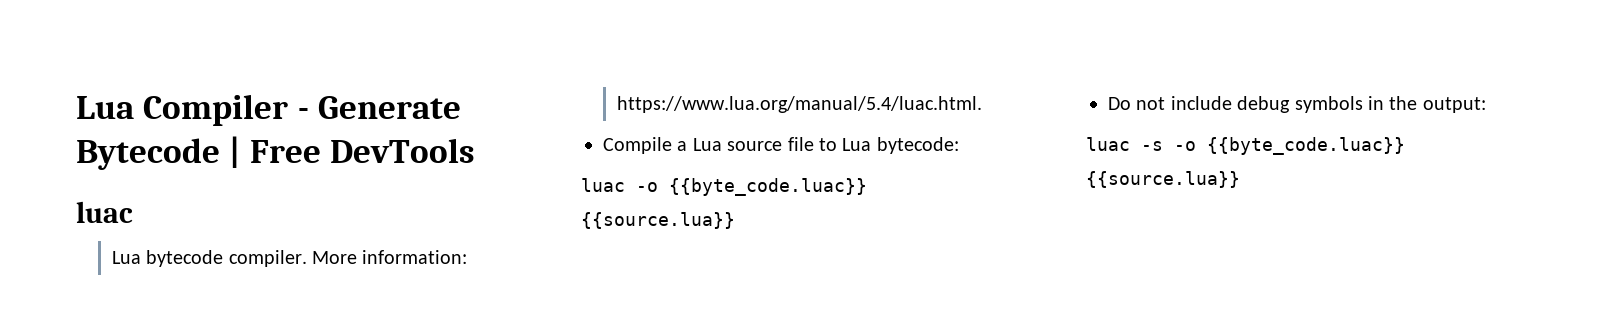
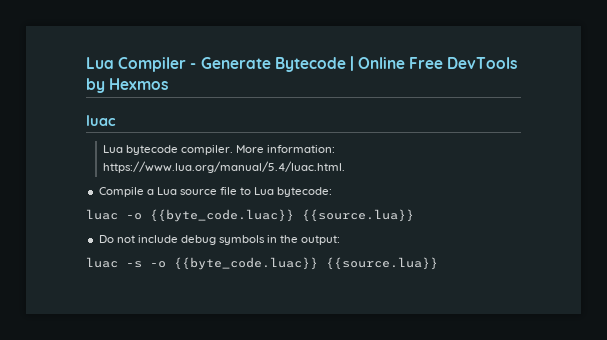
(241, 152) none -> [358,57,406,69] Online
(475, 150) none -> [86,78,169,93] by Hexmos

